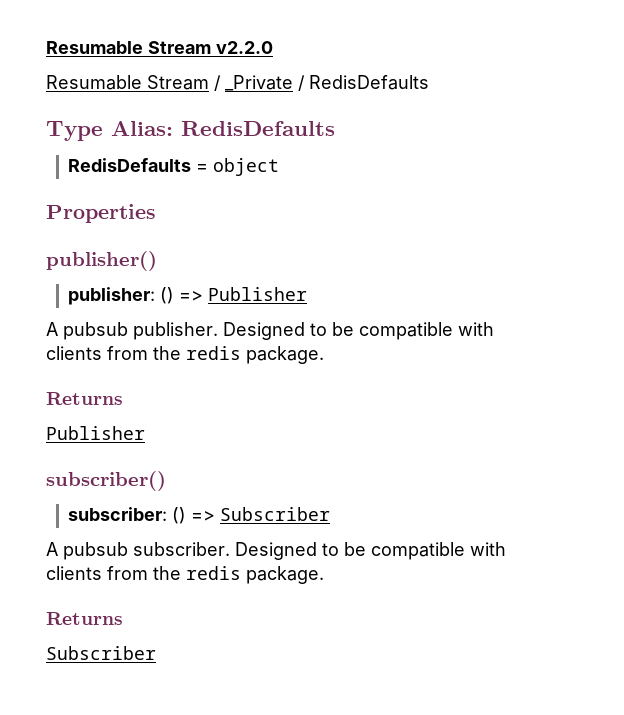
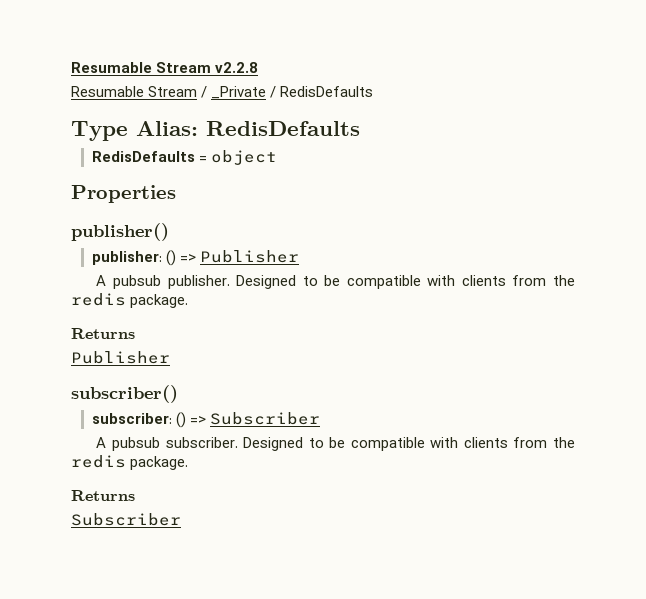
[46,41,273,54] Resumable Stream v2.2.0 -> [71,62,259,73] Resumable Stream v2.2.8

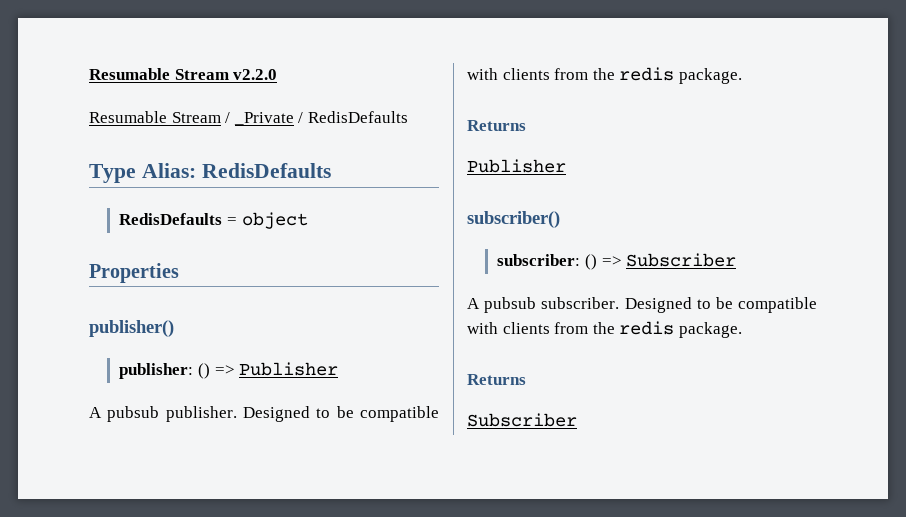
[71,62,259,73] Resumable Stream v2.2.8 -> [89,68,278,80] Resumable Stream v2.2.0

